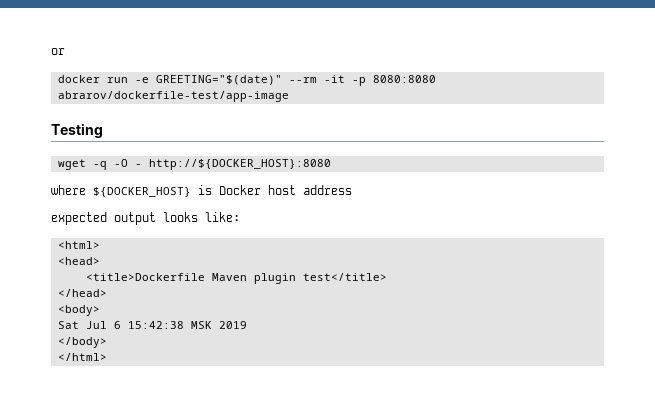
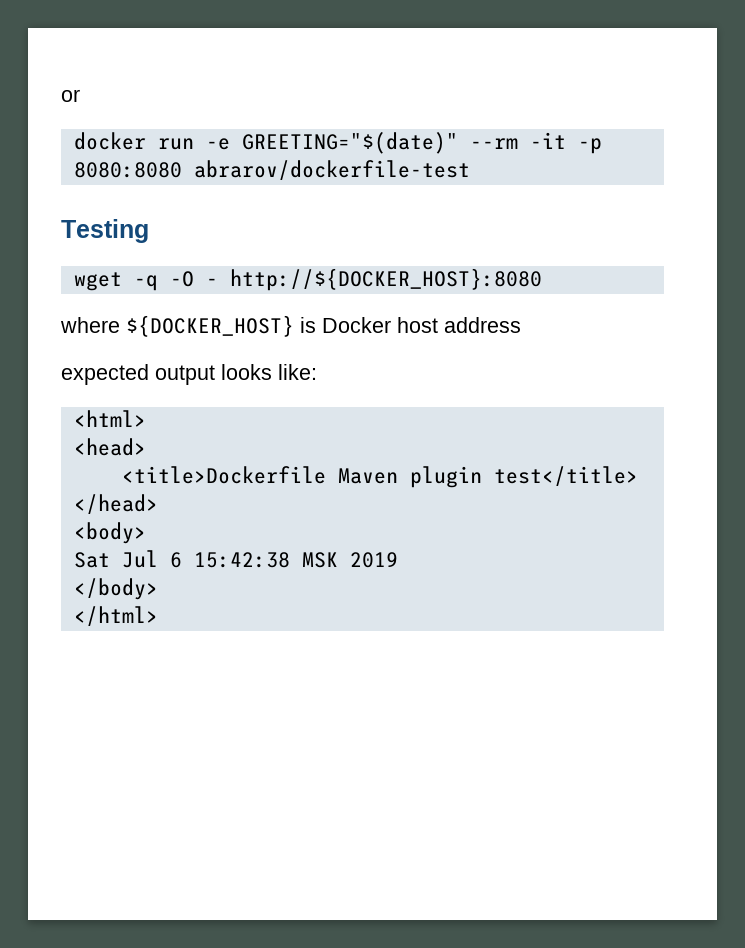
[57,91,289,102] abrarov/dockerfile-test/app-image -> [193,160,470,180] abrarov/dockerfile-test

